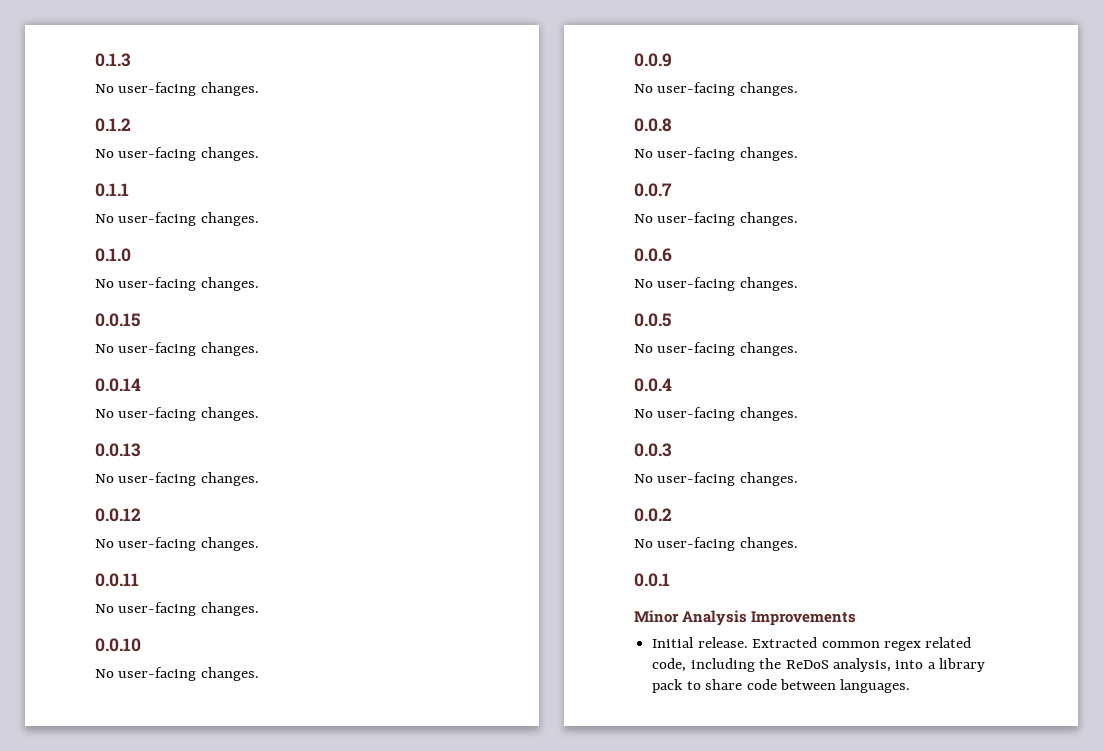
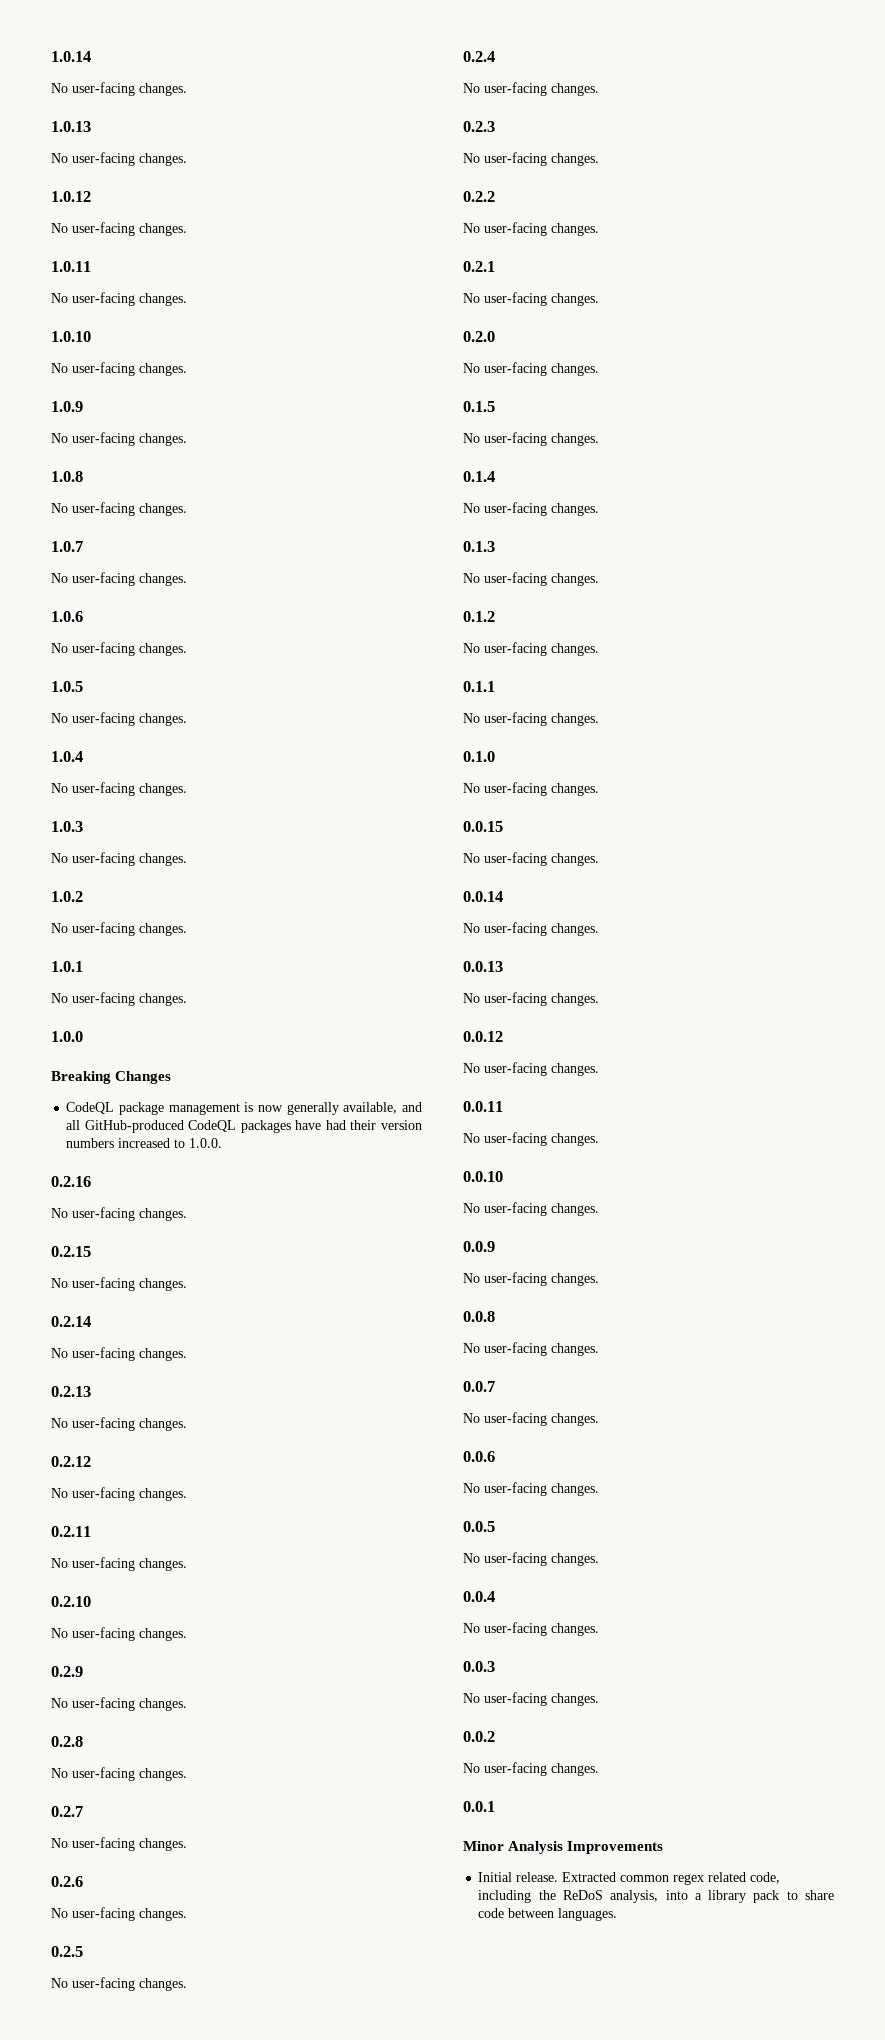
(95, 60) none -> [51,51,91,62] [51,82,187,96] [51,121,91,132] [51,152,187,166] [51,191,91,202] [51,222,187,236] [51,261,91,272] [51,292,187,306] [51,331,91,342] [51,362,187,376] [51,401,83,412] [51,432,187,446] [51,471,83,482] [51,502,187,516] [51,541,83,552] [51,572,187,586] [51,611,83,622] [51,642,187,656] [51,681,83,692] [51,712,187,726] [51,751,83,762] [51,782,187,796] [51,821,83,832] [51,852,187,866] [51,891,83,902] [51,922,187,936] [51,961,83,972] [51,992,187,1006] [51,1031,83,1042] [51,1071,172,1084] [66,1102,422,1115] [66,1120,422,1133] [66,1138,223,1148] [51,1176,91,1187] [51,1207,187,1221] [51,1246,91,1257] [51,1277,187,1291] [51,1316,91,1327] [51,1347,187,1361] [51,1386,91,1397] [51,1417,187,1431] [51,1456,91,1467] [51,1487,187,1501] [51,1526,91,1537] [51,1557,187,1571] [51,1596,91,1607] [51,1627,187,1641] [51,1666,83,1677] [51,1697,187,1711] [51,1736,83,1747] [51,1767,187,1781] [51,1806,83,1817] [51,1837,187,1851] [51,1876,83,1887] [51,1907,187,1921] [51,1946,83,1957] [51,1977,187,1991] [463,51,495,62] [463,82,599,96] [463,121,495,132] [463,152,599,166] [463,191,495,202] [463,222,599,236] [463,261,495,272] [463,292,599,306] [463,331,495,342] [463,362,599,376] [463,401,495,412] [463,432,599,446] [463,471,495,482] [463,502,599,516] 1.0.14 // No user-facing changes. // 1.0.13 // No user-facing changes. // 1.0.12 // No user-facing changes. // 1.0.11 // No user-facing changes. // 1.0.10 // No user-facing changes. // 1.0.9 // No user-facing changes. // 1.0.8 // No user-facing changes. // 1.0.7 // No user-facing changes. // 1.0.6 // No user-facing changes. // 1.0.5 // No user-facing changes. // 1.0.4 // No user-facing changes. // 1.0.3 // No user-facing changes. // 1.0.2 // No user-facing changes. // 1.0.1 // No user-facing changes. // 1.0.0 // Breaking Changes // CodeQL package management is now generally available, and all GitHub-produced CodeQL packages have had their version numbers increased to 1.0.0. // 0.2.16 // No user-facing changes. // 0.2.15 // No user-facing changes. // 0.2.14 // No user-facing changes. // 0.2.13 // No user-facing changes. // 0.2.12 // No user-facing changes. // 0.2.11 // No user-facing changes. // 0.2.10 // No user-facing changes. // 0.2.9 // No user-facing changes. // 0.2.8 // No user-facing changes. // 0.2.7 // No user-facing changes. // 0.2.6 // No user-facing changes. // 0.2.5 // No user-facing changes. // 0.2.4 // No user-facing changes. // 0.2.3 // No user-facing changes. // 0.2.2 // No user-facing changes. // 0.2.1 // No user-facing changes. // 0.2.0 // No user-facing changes. // 0.1.5 // No user-facing changes. // 0.1.4 // No user-facing changes. //

